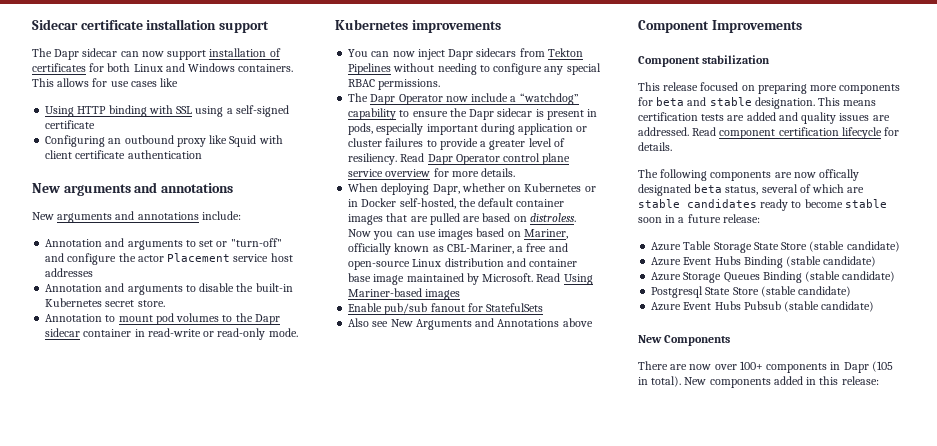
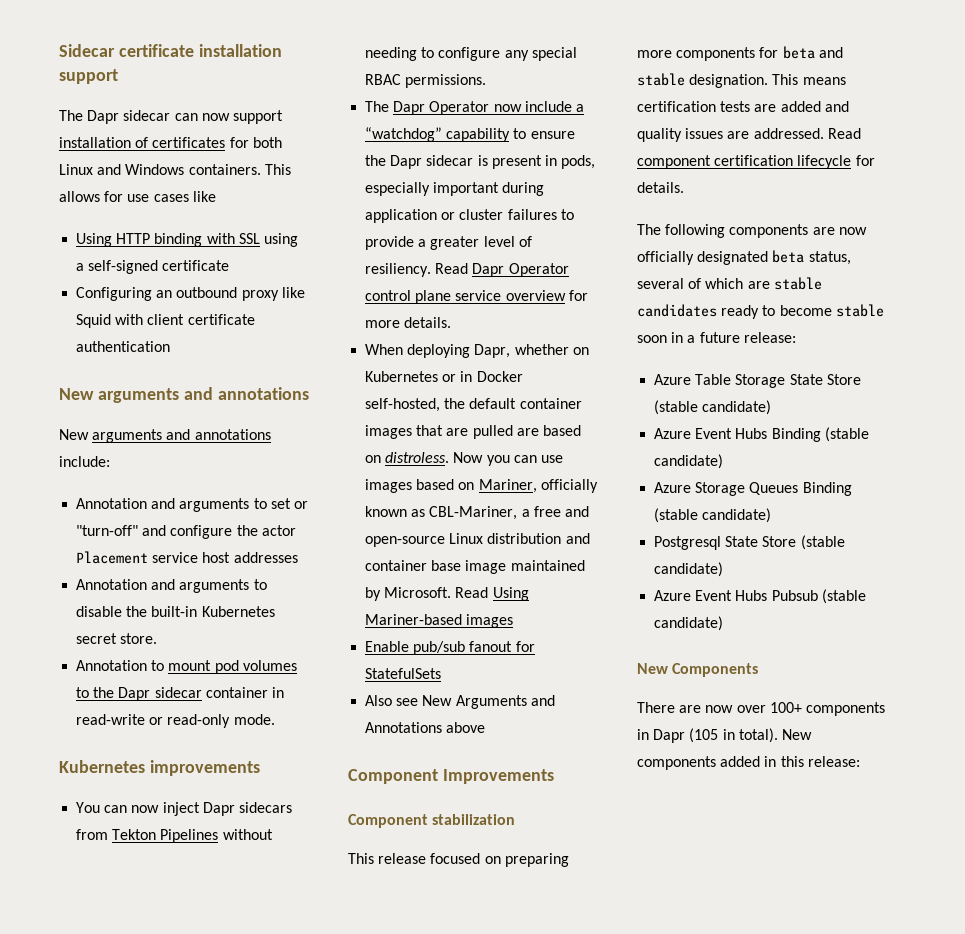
[819,169,860,181] offically -> [637,251,694,265] officially

